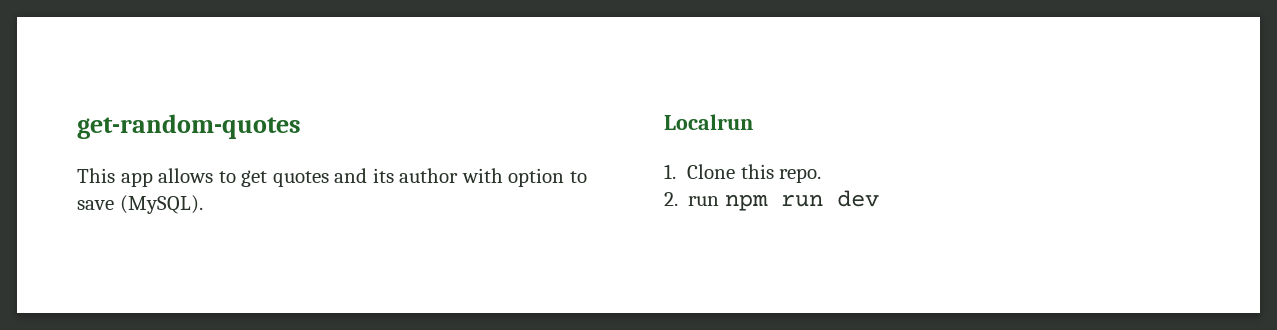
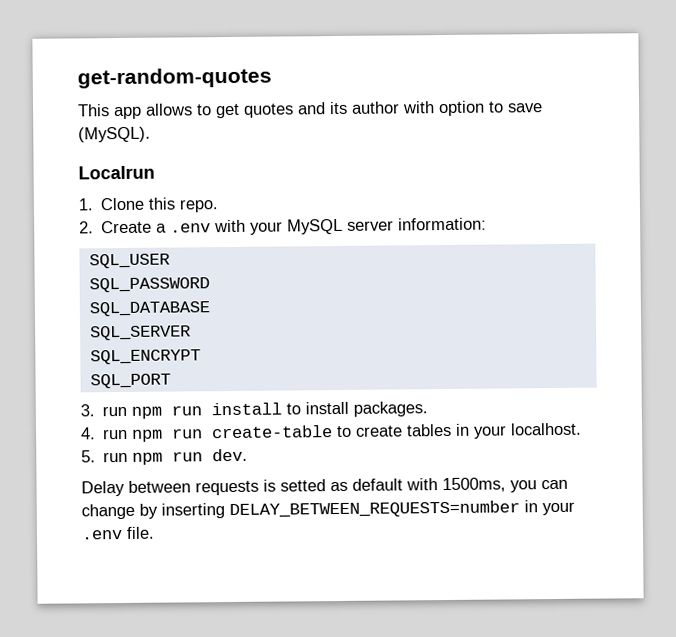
[688,190,879,211] run npm run dev -> [101,217,488,235] [88,253,170,269] [88,277,210,293] [88,301,210,317] [89,325,191,341] [89,349,201,365] [89,373,171,389] [80,401,429,419] [80,422,583,442] [81,448,249,465] [81,477,568,497] [81,500,575,520] [81,526,155,540] Create a .env with your MySQL server information: // SQL_USER // SQL_PASSWORD // SQL_DATABASE // SQL_SERVER // SQL_ENCRYPT // SQL_PORT // 3. run npm run install to install packages. // 4. run npm run create-table to create tables in your localhost. // 5. run npm run dev. // Delay between requests is setted as default with 1500ms, you can change by inserting DELAY_BETWEEN_REQUESTS=number in your .env file.

